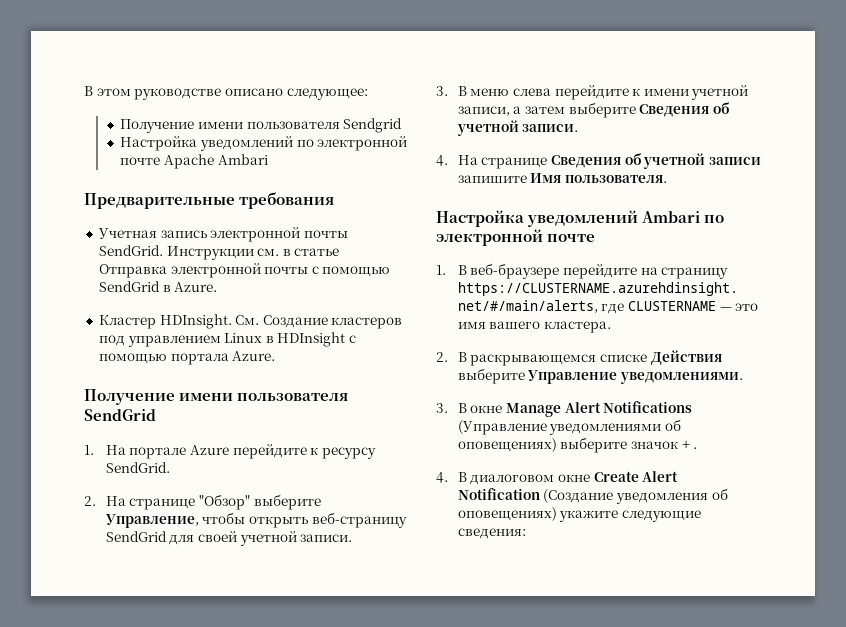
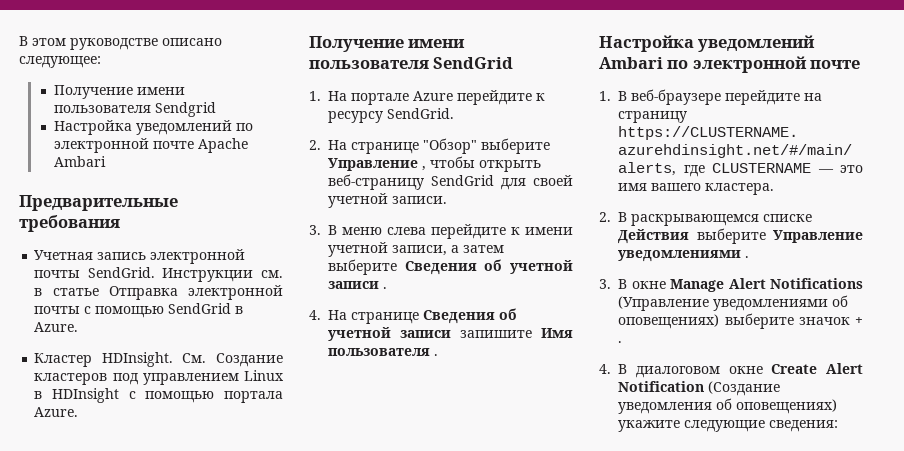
[105,514,199,528] Управление, -> [328,158,427,171] Управление ,
[522,124,579,132] записи. -> [328,281,388,289] записи .
[564,175,667,183] пользователя. -> [328,348,439,356] пользователя .
[619,372,743,384] уведомлениями. -> [618,250,750,262] уведомлениями .

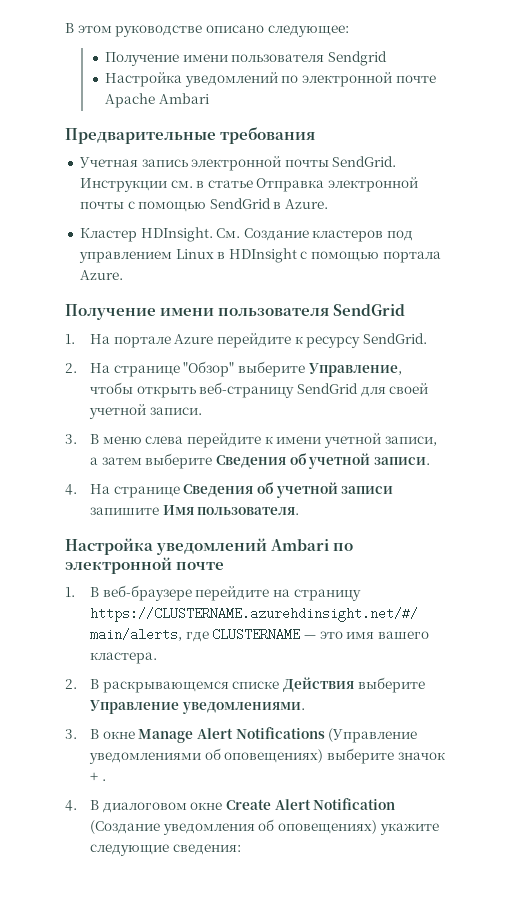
[328,158,427,171] Управление , -> [308,363,402,377] Управление,
[328,281,388,289] записи . -> [374,457,431,465] записи.
[328,348,439,356] пользователя . -> [197,507,300,515] пользователя.
[618,250,750,262] уведомлениями . -> [181,702,305,714] уведомлениями.

